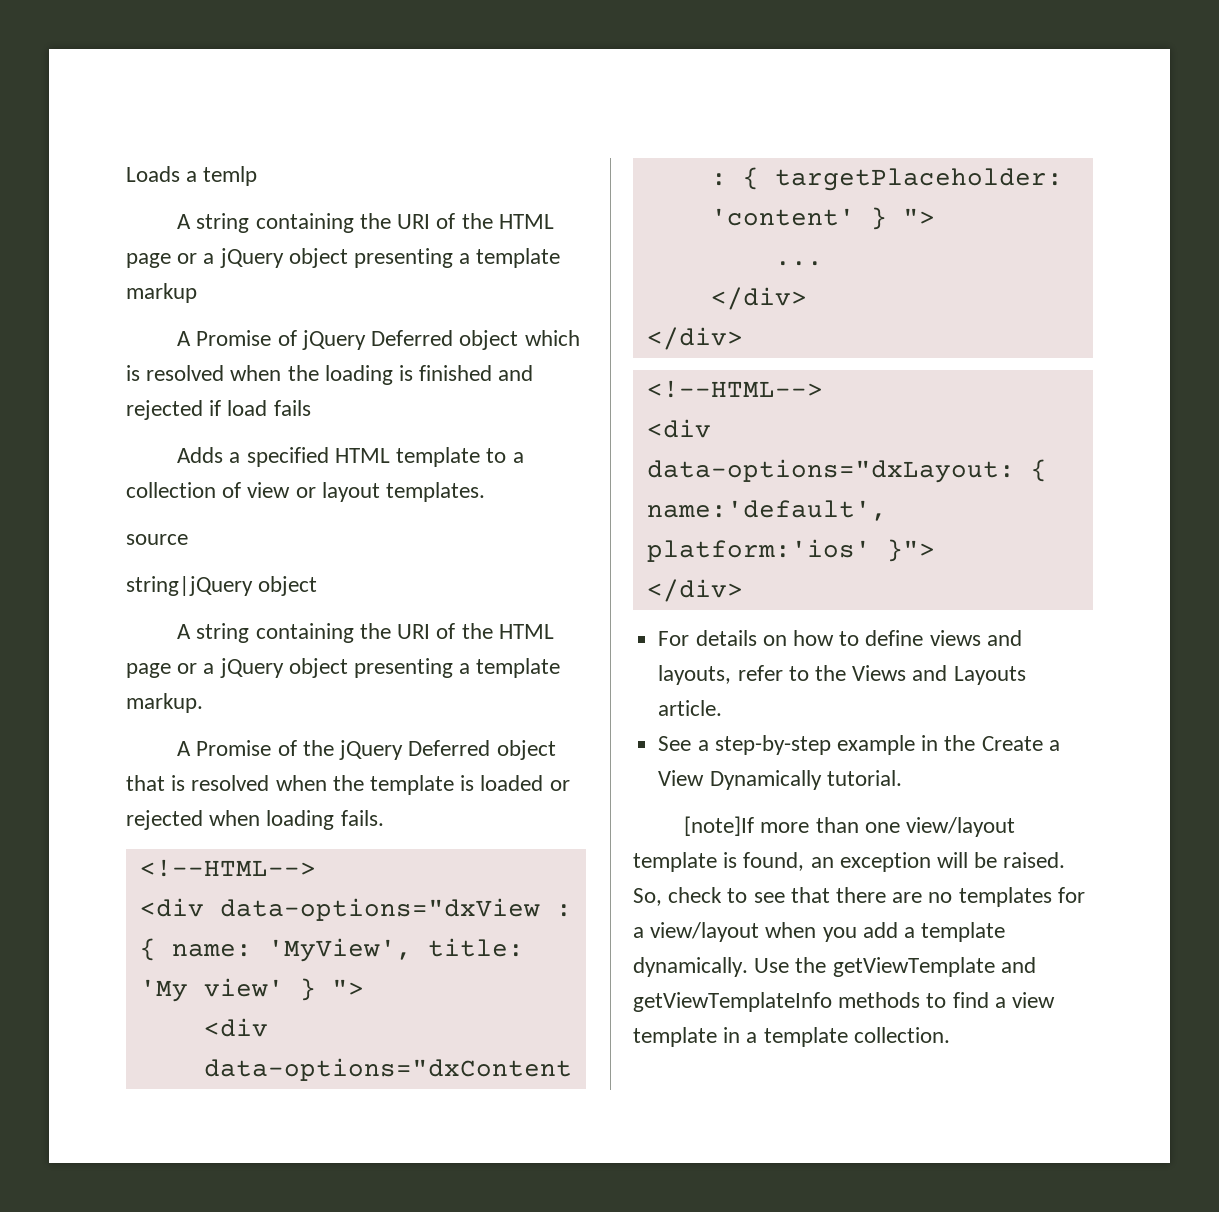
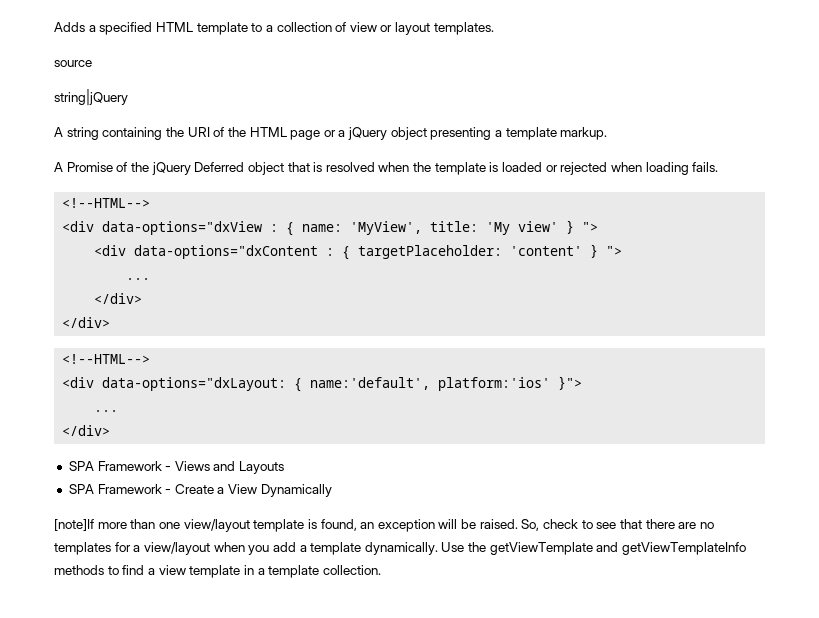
[126,166,258,186] [177,213,554,233] [126,248,561,268] [126,283,197,303] [177,330,580,350] [126,365,534,385] [126,400,311,420] Loads a temlp // A string containing the URI of the HTML page or a jQuery object presenting a template markup // A Promise of jQuery Deferred object which is resolved when the loading is finished and rejected if load fails // -> (54, 27) none
[258,576,318,596] object -> (128, 97) none
[646,579,743,602] [658,630,1022,646] [658,665,1026,685] [658,700,723,716] [658,735,976,755] // </div> // For details on how to define views and layouts, refer to the Views and Layouts article. // See a step-by-step example in the -> [94,410,119,412] [62,425,111,436] [68,461,285,474] [68,484,172,494] // ... // </div> // SPA Framework - Views and Layouts // SPA Framework -
[826,770,902,786] tutorial. -> (332, 490) none

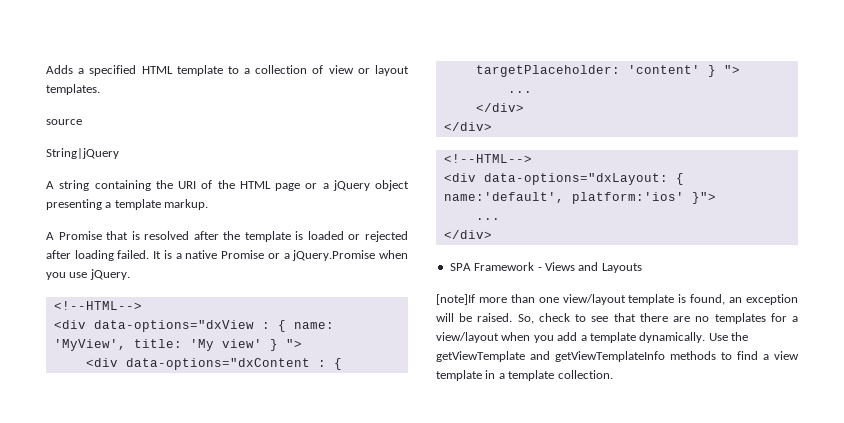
[54,89,128,106] string|jQuery -> [46,148,119,159] String|jQuery
[116,162,284,175] of the jQuery Deferred object -> (102, 235) none
[378,162,410,172] when -> [193,231,219,240] after
[610,162,719,175] when loading fails. -> [46,250,408,261] [46,269,130,280] after loading failed. It is a native Promise or a jQuery.Promise when you use jQuery.
[68,484,332,497] // SPA Framework - Create a View Dynamically -> (642, 268) none

